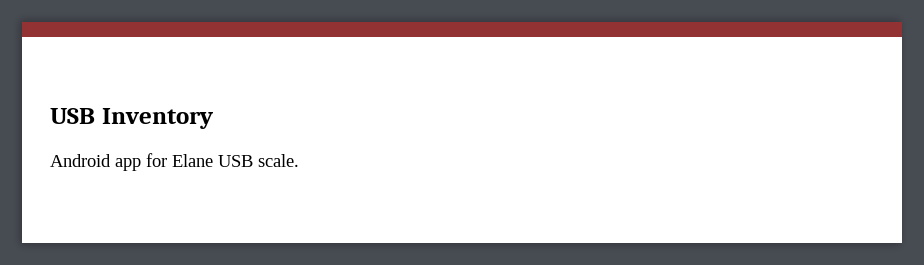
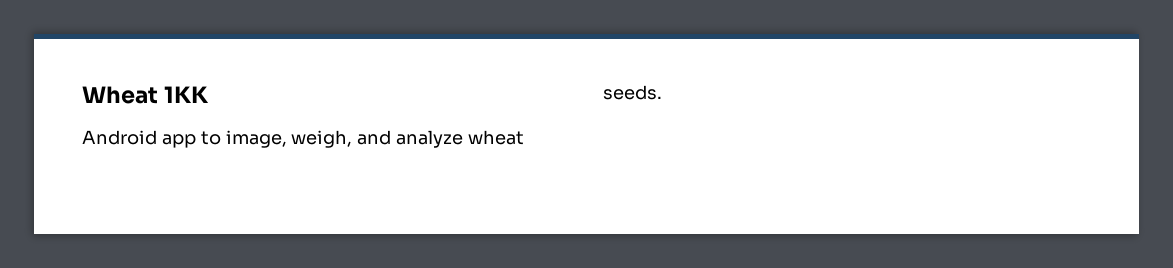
[50,108,214,129] USB Inventory -> [82,86,210,104] Wheat 1KK
[146,153,299,167] for Elane USB scale. -> [200,130,525,148] [603,85,662,100] to image, weigh, and analyze wheat seeds.

